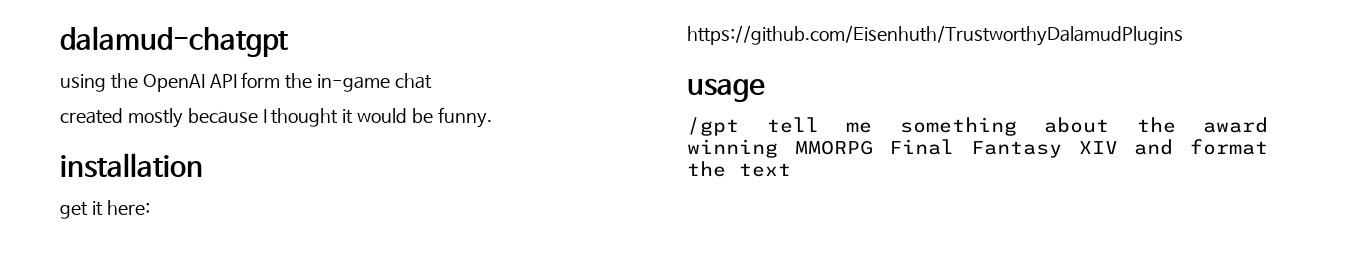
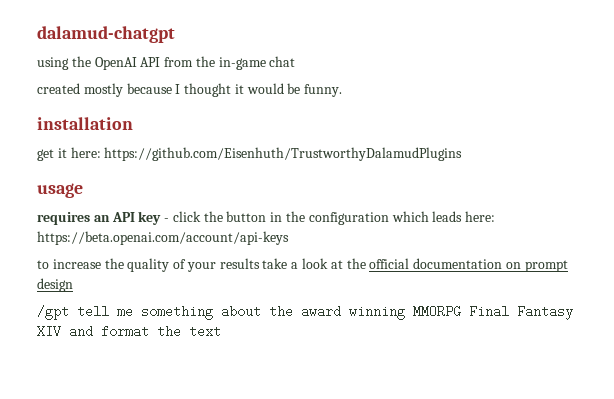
[241,72,281,88] form -> [164,57,194,67] from
(765, 90) none -> [37,211,496,225] [37,231,289,245] [37,258,568,272] [37,278,73,292] // requires an API key - click the button in the configuration which leads here: https://beta.openai.com/account/api-keys // to increase the quality of your results take a look at the official documentation on prompt design

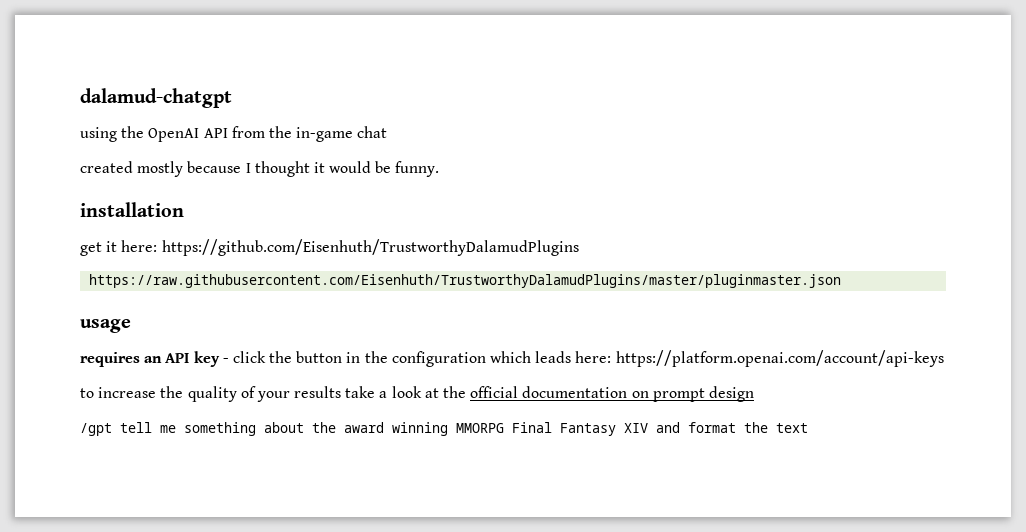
(463, 154) none -> [89,274,842,288] // https://raw.githubusercontent.com/Eisenhuth/TrustworthyDalamudPlugins/master/pluginmaster.json
[37,231,289,245] https://beta.openai.com/account/api-keys -> [615,350,944,367] https://platform.openai.com/account/api-keys

